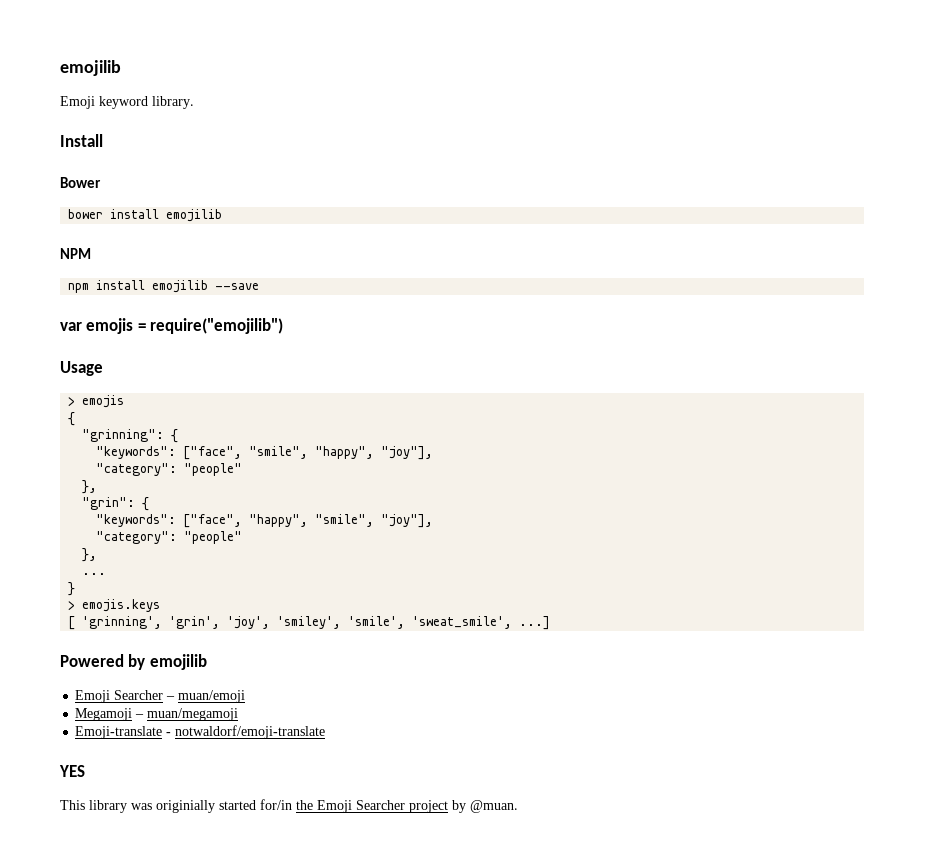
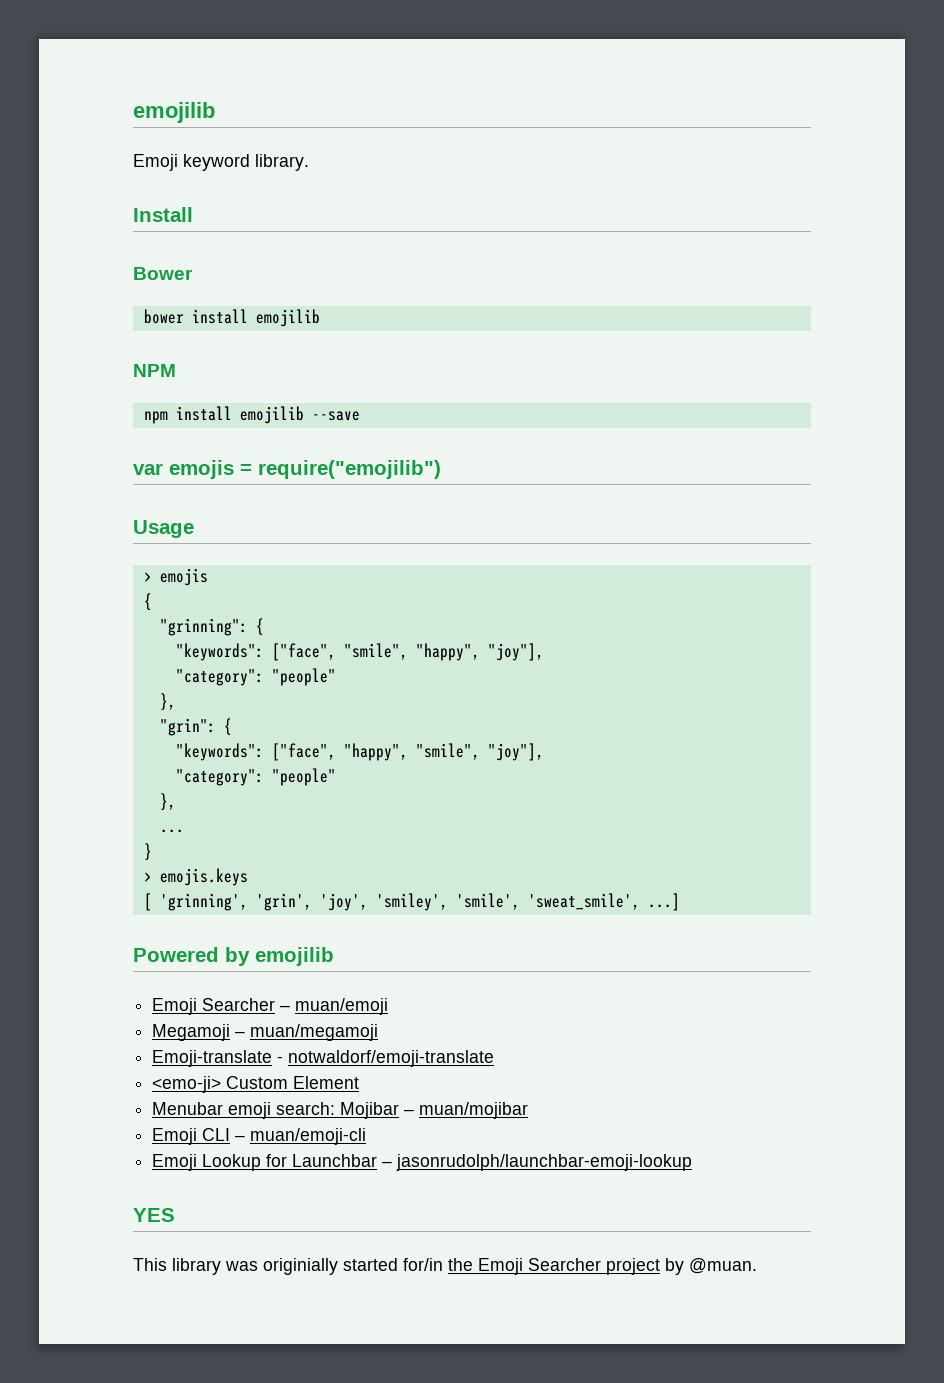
(326, 732) none -> [152,1076,360,1093] [152,1102,529,1119] [152,1128,367,1145] [152,1154,693,1171] // <emo-ji> Custom Element // Menubar emoji search: Mojibar – muan/mojibar // Emoji CLI – muan/emoji-cli // Emoji Lookup for Launchbar – jasonrudolph/launchbar-emoji-lookup

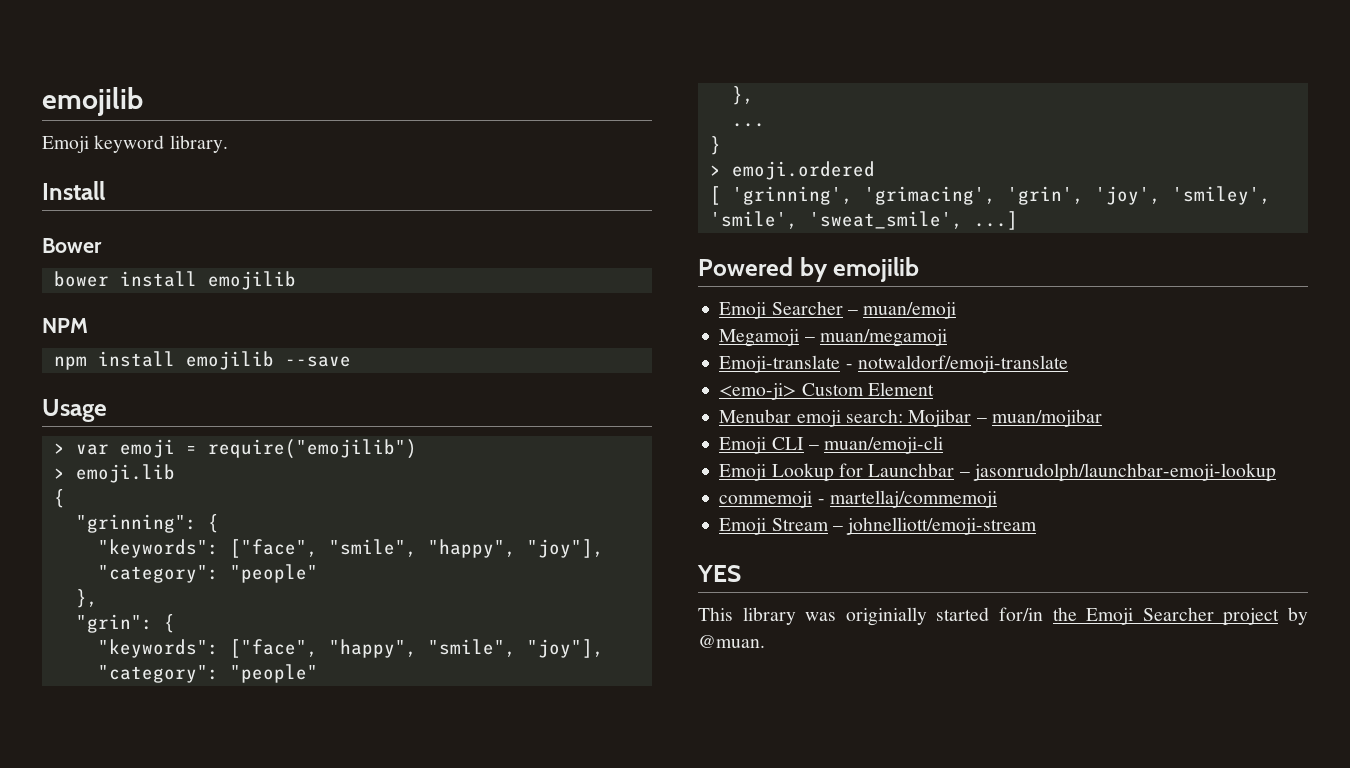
[133,460,234,479] var emojis -> [42,399,107,422] [53,439,175,458] Usage // > var emoji
[133,520,194,538] [143,568,208,586] // Usage // > emojis -> [53,464,175,483] // > emoji.lib
[159,868,248,886] emojis.keys -> [731,161,875,180] emoji.ordered
(248, 902) none -> [863,186,996,205] 'grimacing',
(693, 1162) none -> [719,490,997,508] [719,517,1038,535] // commemoji - martellaj/commemoji // Emoji Stream – johnelliott/emoji-stream

